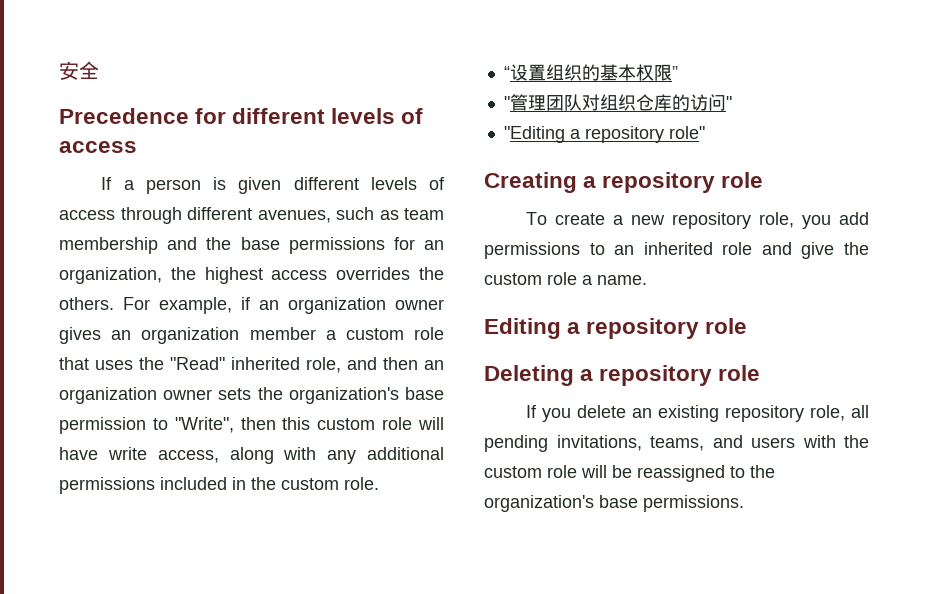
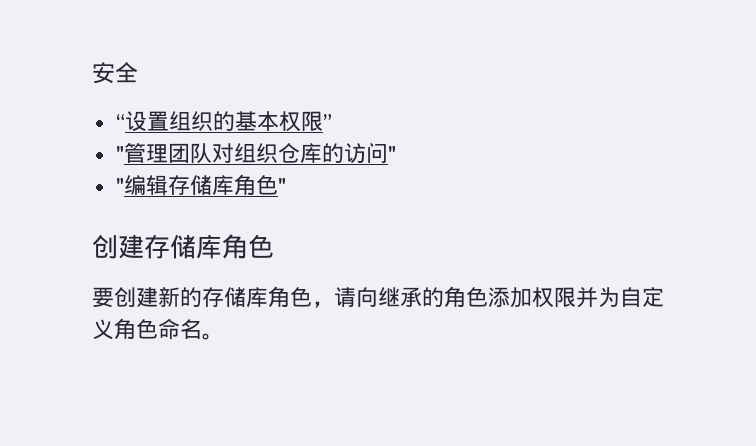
[59,108,424,124] [59,141,137,153] [101,177,445,194] [59,207,444,224] [59,237,444,254] [59,267,445,284] [59,297,444,314] [59,327,445,344] [59,357,444,373] [59,387,444,404] [59,417,444,434] [59,447,444,464] [59,477,379,494] // Precedence for different levels of access // If a person is given different levels of access through different avenues, such as team membership and the base permissions for an organization, the highest access overrides the others. For example, if an organization owner gives an organization member a custom role that uses the "Read" inherited role, and then an organization owner sets the organization's base permission to "Write", then this custom role will have write access, along with any additional permissions included in the custom role. -> (138, 72) none
[503,126,705,143] [484,172,764,193] [526,212,869,229] [484,242,869,259] [484,272,647,285] [484,318,748,339] [484,365,761,386] [526,405,869,422] [484,435,869,452] [484,465,775,482] [484,495,744,512] "Editing a repository role" // Creating a repository role // To create a new repository role, you add permissions to an inherited role and give the custom role a name. // Editing a repository role // Deleting a repository role // If you delete an existing repository role, all pending invitations, teams, and users with the custom role will be reassigned to the organization's base permissions. -> [115,174,286,196] [92,234,274,259] [92,286,664,308] [92,318,224,340] "编辑存储库角色" // 创建存储库角色 // 要创建新的存储库角色，请向继承的角色添加权限并为自定义角色命名。

